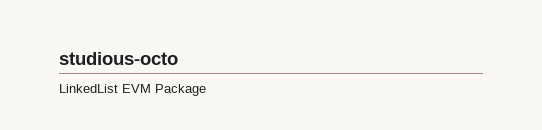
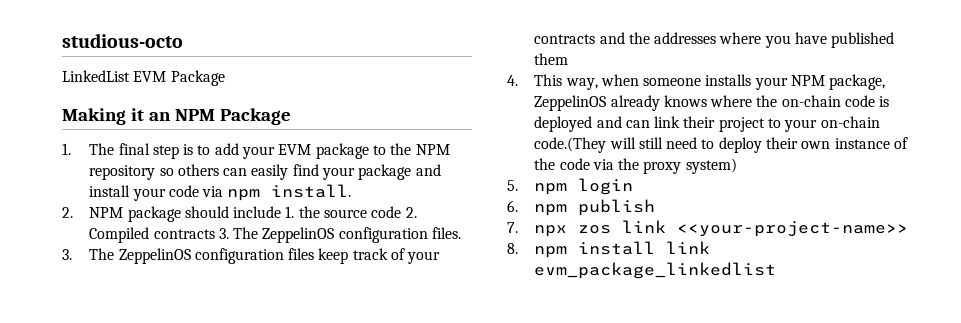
(206, 90) none -> [62,108,291,125] [62,143,450,159] [89,164,441,180] [89,184,352,201] [62,206,417,222] [89,227,462,243] [62,248,441,264] [534,32,895,48] [534,53,569,65] [507,74,886,90] [534,95,890,111] [534,116,880,132] [534,137,909,153] [534,158,737,174] [507,178,634,195] [507,199,656,216] [507,220,909,237] [507,241,711,258] [534,262,777,279] // Making it an NPM Package // 1. The final step is to add your EVM package to the NPM repository so others can easily find your package and install your code via npm install. // 2. NPM package should include 1. the source code 2. Compiled contracts 3. The ZeppelinOS configuration files. // 3. The ZeppelinOS configuration files keep track of your contracts and the addresses where you have published them // 4. This way, when someone installs your NPM package, ZeppelinOS already knows where the on-chain code is deployed and can link their project to your on-chain code.(They will still need to deploy their own instance of the code via the proxy system) // 5. npm login // 6. npm publish // 7. npx zos link <<your-project-name>> // 8. npm install link evm_package_linkedlist

